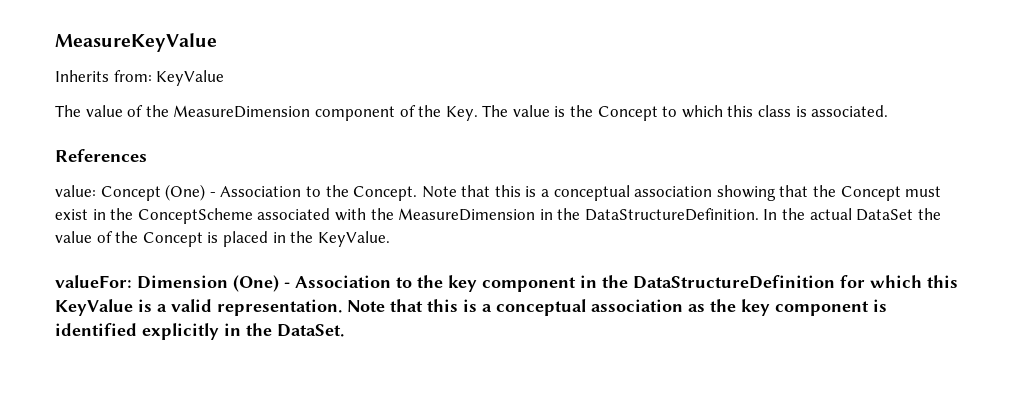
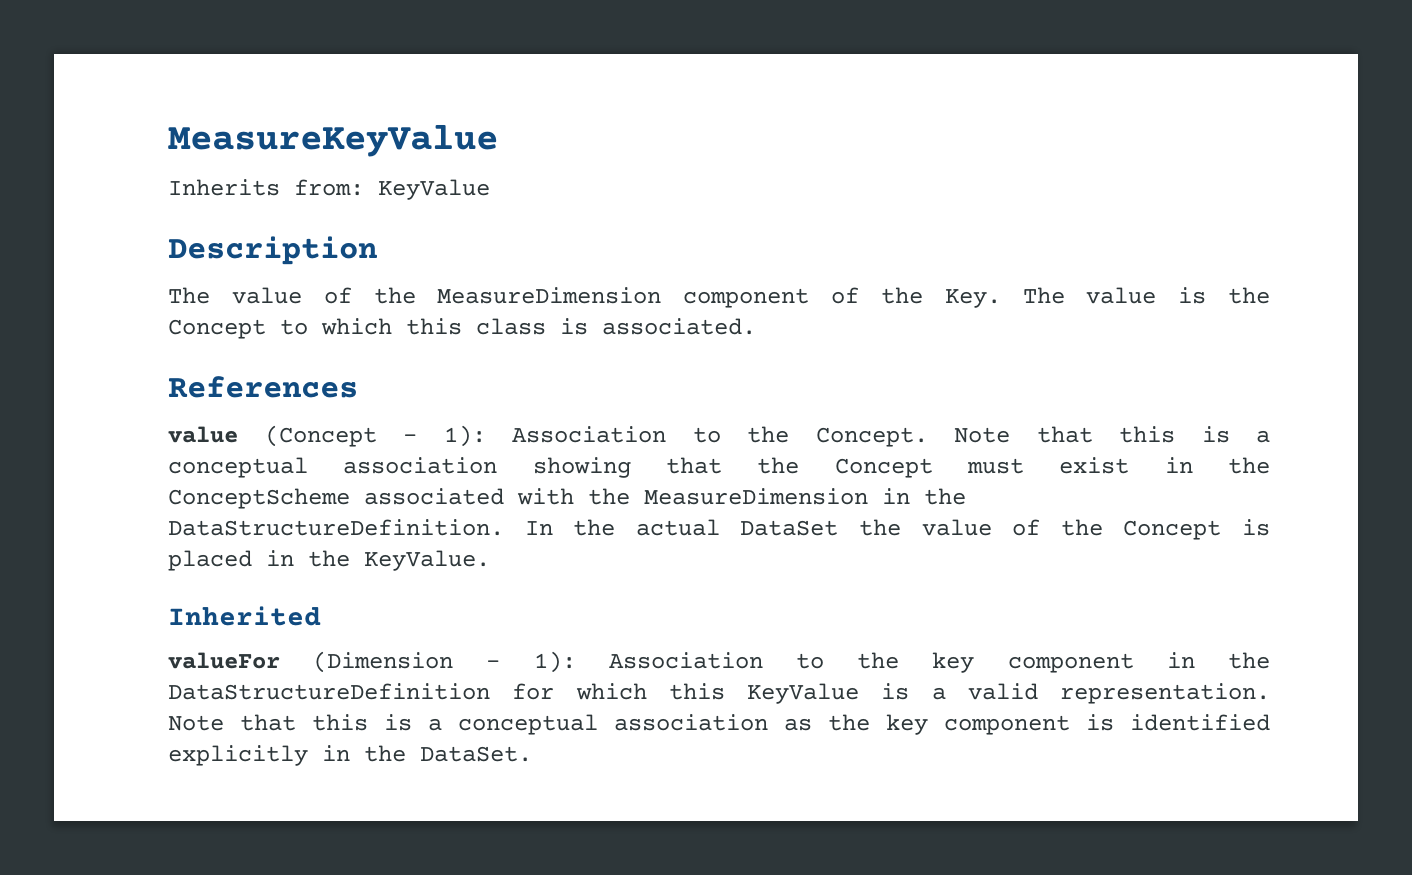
(225, 78) none -> [168,236,378,265] // Description
[55,184,216,201] value: Concept (One) - -> [168,425,486,447] value (Concept - 1):
[55,275,290,292] valueFor: Dimension (One) - -> [168,606,321,626] [168,651,576,673] Inherited // valueFor (Dimension - 1):

